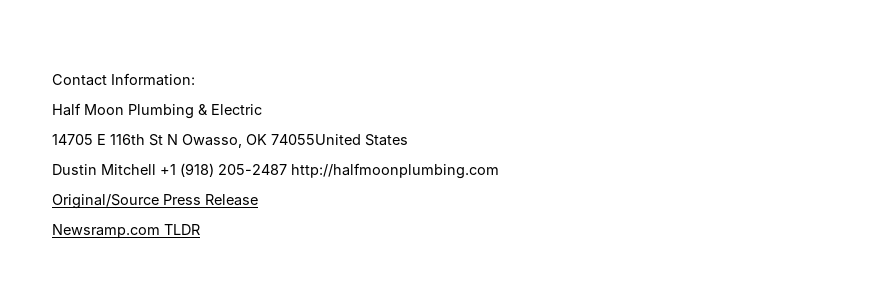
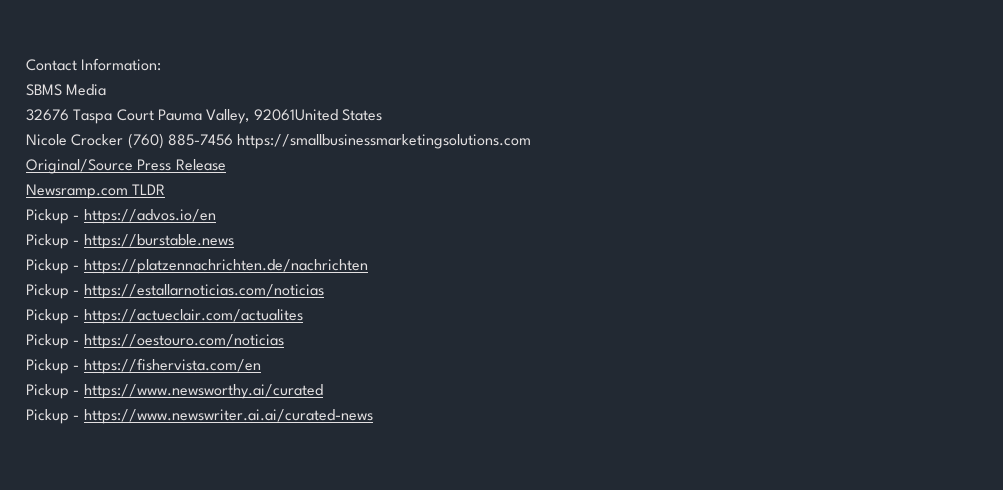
[52,103,262,119] [52,134,408,148] [52,163,499,179] Half Moon Plumbing & Electric // 14705 E 116th St N Owasso, OK 74055United States // Dustin Mitchell +1 (918) 205-2487 http://halfmoonplumbing.com -> [26,84,107,96] [26,109,382,124] [26,133,532,149] SBMS Media // 32676 Taspa Court Pauma Valley, 92061United States // Nicole Crocker (760) 885-7456 https://smallbusinessmarketingsolutions.com
(200, 229) none -> [26,209,216,224] [26,234,234,249] [26,259,368,274] [26,284,324,299] [26,309,303,324] [26,334,284,349] [26,358,261,374] [26,384,323,399] [26,409,373,424] // Pickup - https://advos.io/en // Pickup - https://burstable.news // Pickup - https://platzennachrichten.de/nachrichten // Pickup - https://estallarnoticias.com/noticias // Pickup - https://actueclair.com/actualites // Pickup - https://oestouro.com/noticias // Pickup - https://fishervista.com/en // Pickup - https://www.newsworthy.ai/curated // Pickup - https://www.newswriter.ai.ai/curated-news

